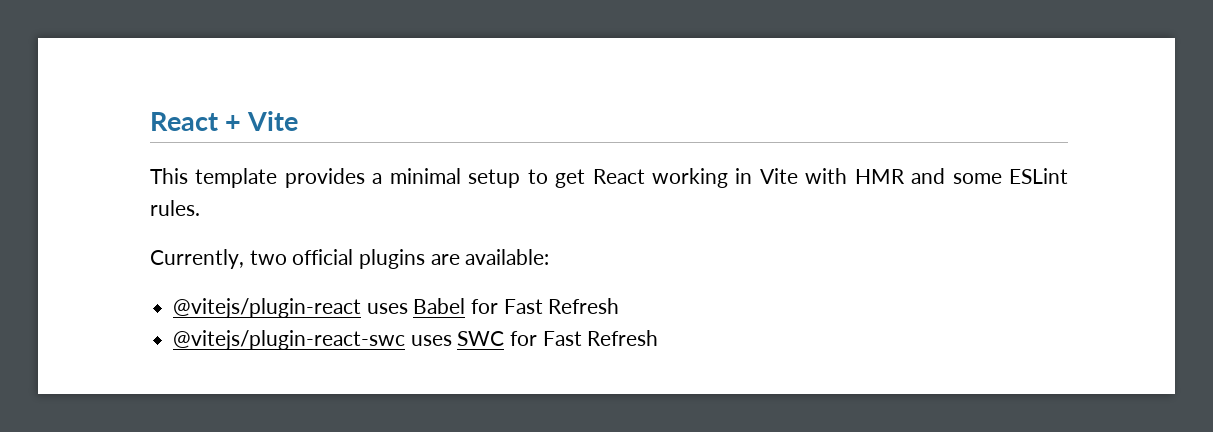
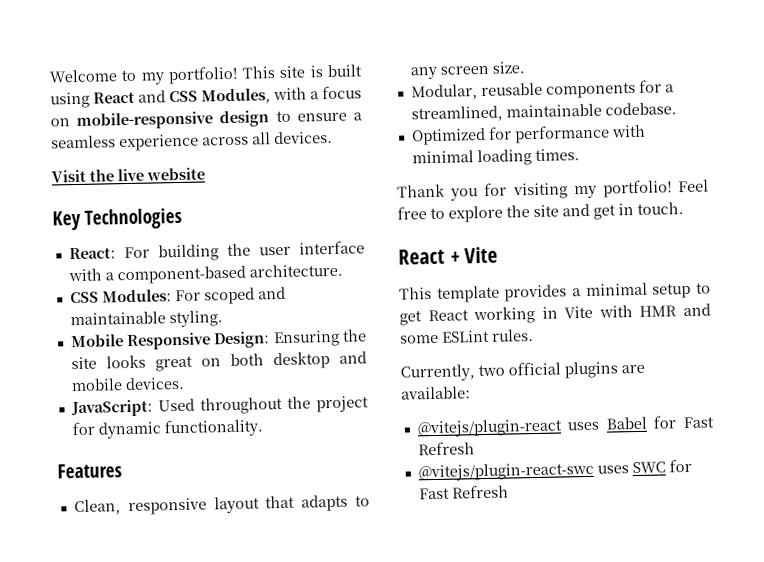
(150, 121) none -> [49,64,362,85] [50,85,362,109] [50,110,362,130] [51,130,333,152] [51,167,205,183] [52,207,182,231] [68,240,365,262] [67,263,343,285] [69,286,286,305] [69,310,223,328] [70,329,367,351] [70,351,367,372] [70,376,185,392] [70,395,369,418] [71,418,264,439] [57,463,122,479] [73,494,370,516] [409,61,525,80] [410,79,674,101] [410,102,677,123] [411,124,646,146] [411,148,580,167] [397,179,709,201] [397,202,684,223] Welcome to my portfolio! This site is built using React and CSS Modules, with a focus on mobile-responsive design to ensure a seamless experience across all devices. // Visit the live website // Key Technologies // React: For building the user interface with a component-based architecture. // CSS Modules: For scoped and maintainable styling. // Mobile Responsive Design: Ensuring the site looks great on both desktop and mobile devices. // JavaScript: Used throughout the project for dynamic functionality. // Features // Clean, responsive layout that adapts to any screen size. // Modular, reusable components for a streamlined, maintainable codebase. // Optimized for performance with minimal loading times. // Thank you for visiting my portfolio! Feel free to explore the site and get in touch. //

